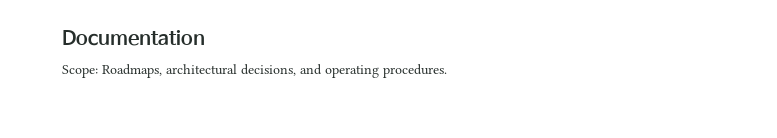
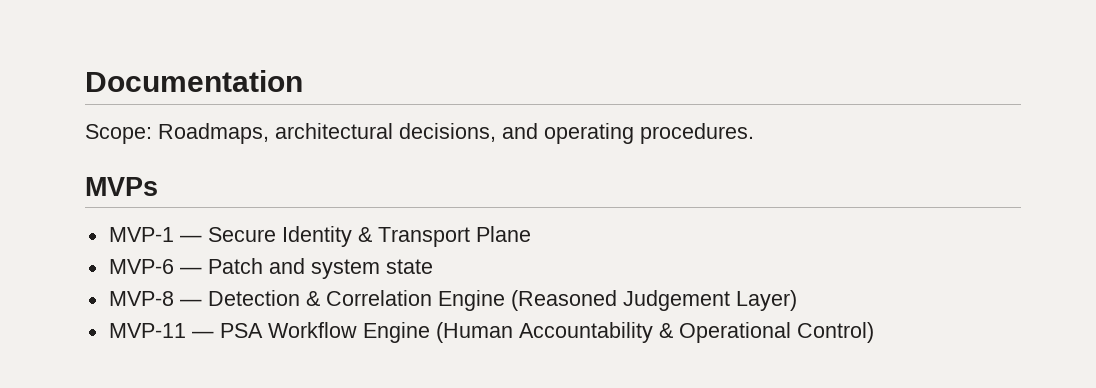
(447, 71) none -> [85,177,158,196] [108,226,531,247] [108,258,433,279] [108,290,797,311] [108,322,874,343] // MVPs // MVP-1 — Secure Identity & Transport Plane // MVP-6 — Patch and system state // MVP-8 — Detection & Correlation Engine (Reasoned Judgement Layer) // MVP-11 — PSA Workflow Engine (Human Accountability & Operational Control)

